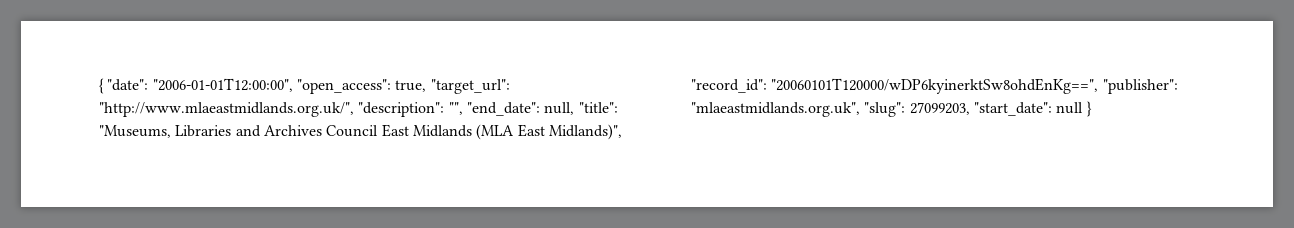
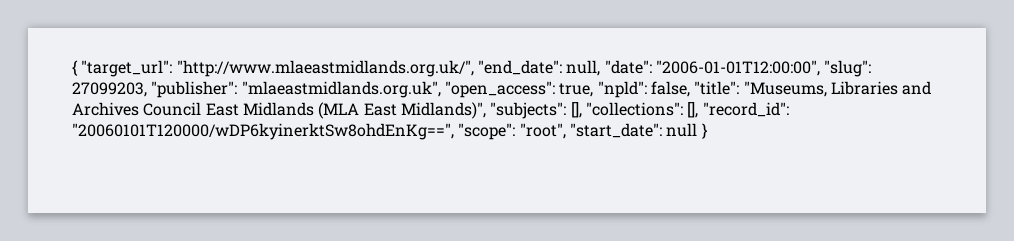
[107,78,510,94] [99,102,575,117] "date": "2006-01-01T12:00:00", "open_access": true, "target_url": "http://www.mlaeastmidlands.org.uk/", "description": "", "end_date": null, -> [81,60,872,77] [72,81,690,98] "target_url": "http://www.mlaeastmidlands.org.uk/", "end_date": null, "date": "2006-01-01T12:00:00", "slug": 27099203, "publisher": "mlaeastmidlands.org.uk", "open_access": true, "npld": false,
[691,78,1178,94] [691,102,970,117] "record_id": "20060101T120000/wDP6kyinerktSw8ohdEnKg==", "publisher": "mlaeastmidlands.org.uk", "slug": 27099203, -> [490,102,789,119] [72,123,566,140] "subjects": [], "collections": [], "record_id": "20060101T120000/wDP6kyinerktSw8ohdEnKg==", "scope": "root",

